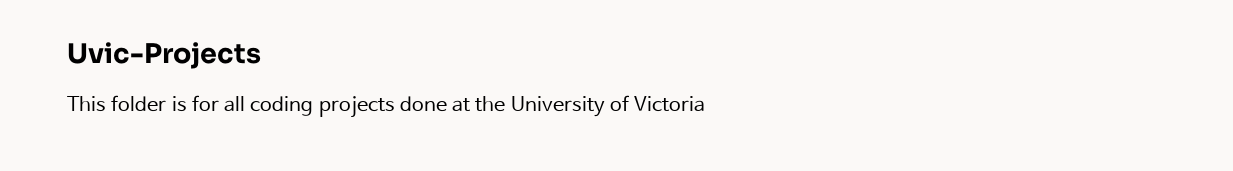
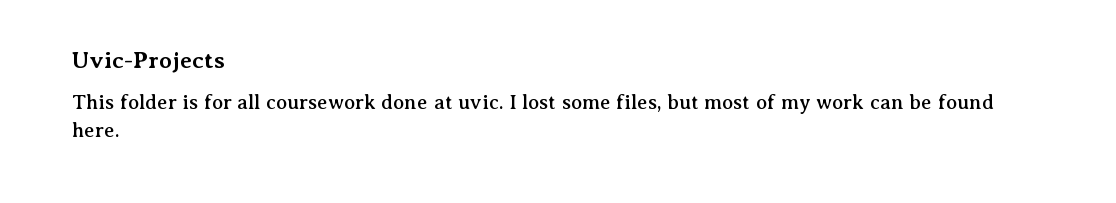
[250,95,706,118] coding projects done at the University of Victoria -> [265,94,994,114] [72,122,119,137] coursework done at uvic. I lost some files, but most of my work can be found here.

